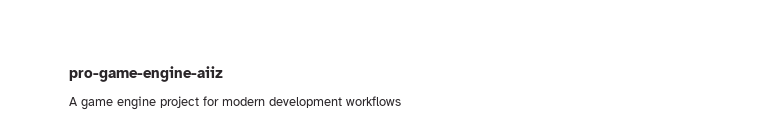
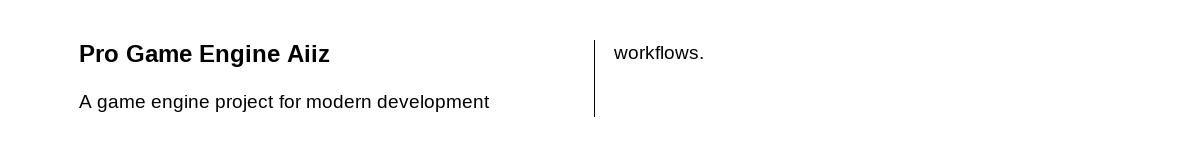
[69,66,223,82] pro-game-engine-aiiz -> [79,45,330,67] Pro Game Engine Aiiz
[346,96,401,106] workflows -> [613,46,704,59] workflows.

